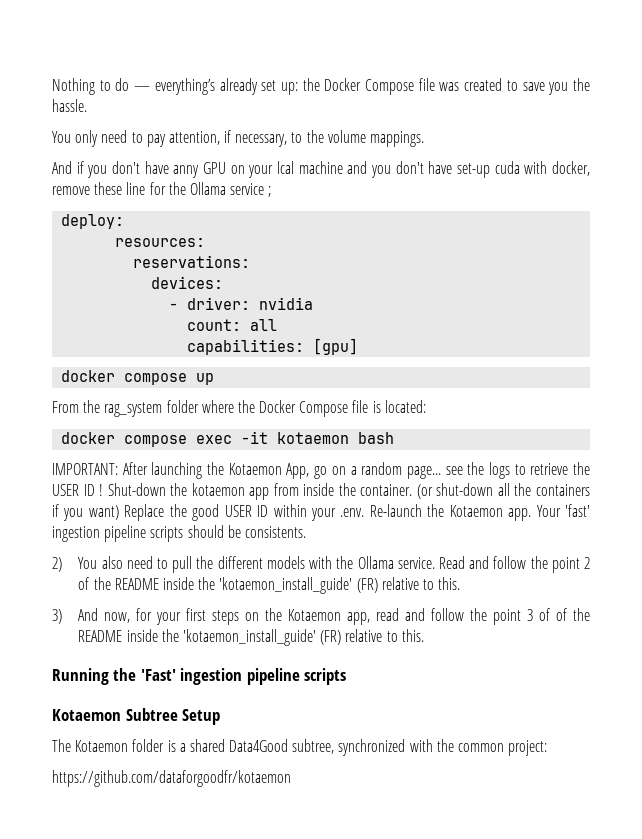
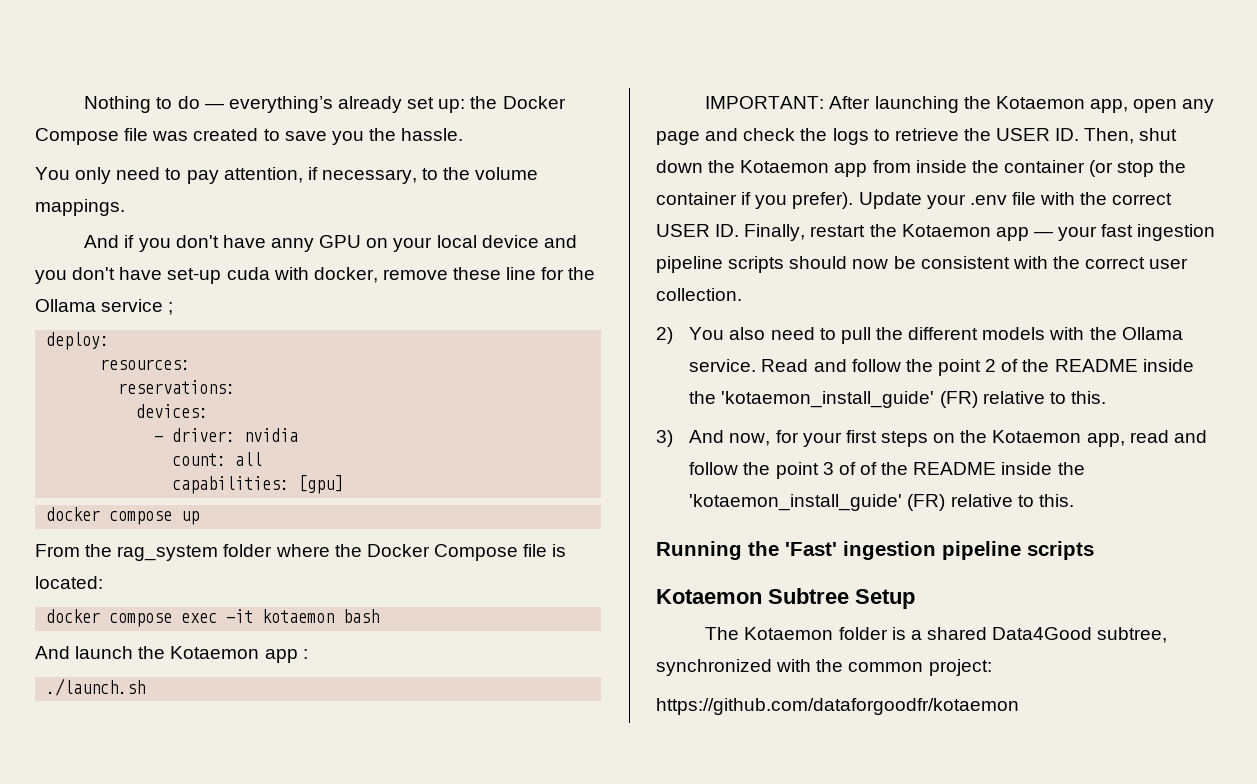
[277,161,343,174] lcal machine -> [436,235,539,248] local device
(395, 438) none -> [35,646,308,663] [46,678,146,696] // And launch the Kotaemon app : // ./launch.sh
[286,462,463,479] App, go on a random page... see -> [1089,99,1215,113] [656,128,796,145] app, open any page and check
[83,483,591,500] [52,504,590,521] [52,525,306,542] ID ! Shut-down the kotaemon app from inside the container. (or shut-down all the containers if you want) Replace the good USER ID within your .env. Re-launch the Kotaemon app. Your 'fast' ingestion pipeline scripts should be consistents. -> [1055,128,1178,144] [656,160,1187,177] [656,192,1173,209] [656,224,1216,241] [656,256,1189,273] [656,288,742,301] ID. Then, shut down the Kotaemon app from inside the container (or stop the container if you prefer). Update your .env file with the correct USER ID. Finally, restart the Kotaemon app — your fast ingestion pipeline scripts should now be consistent with the correct user collection.

